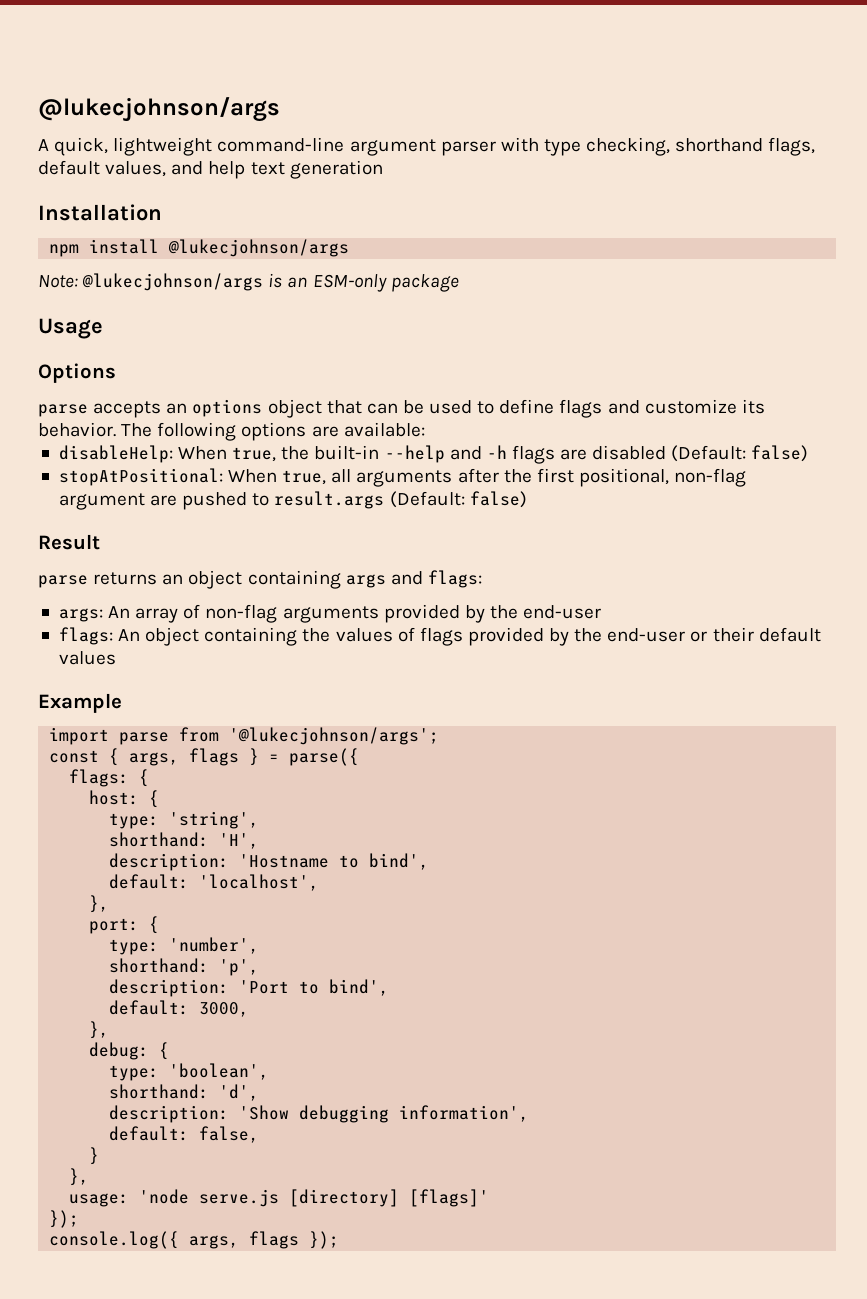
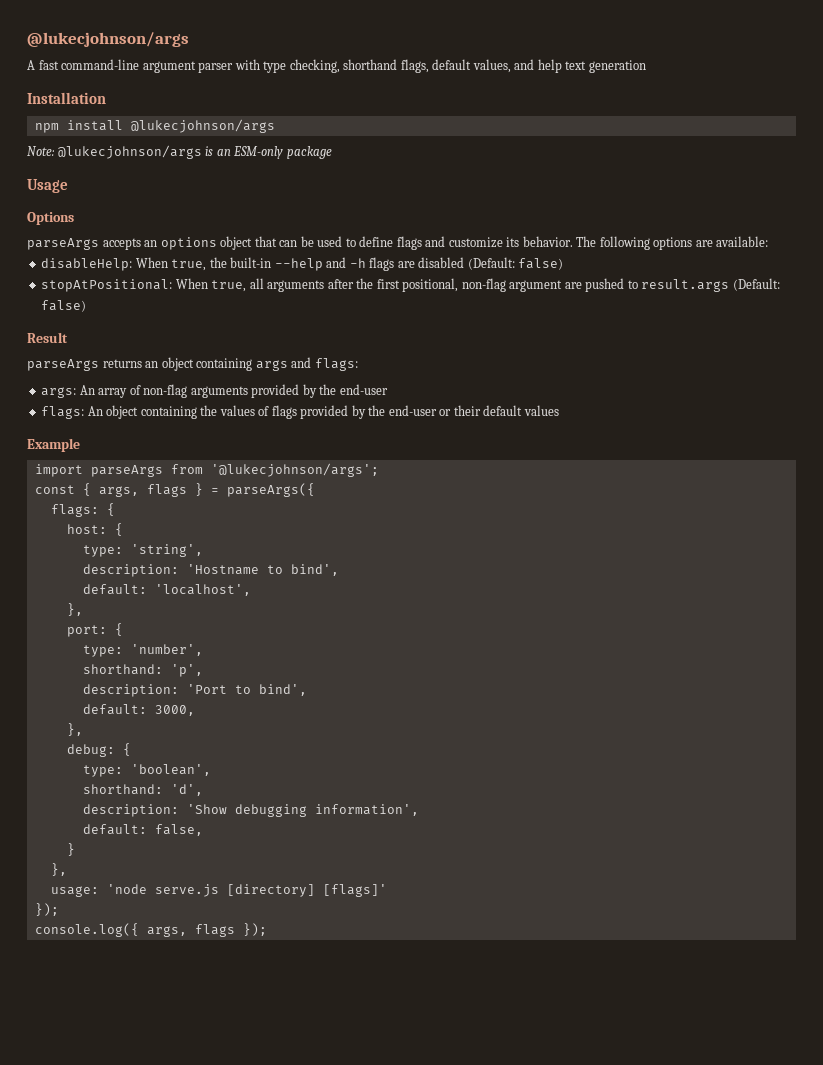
[54,137,213,156] quick, lightweight -> [38,60,59,70] fast
[38,404,88,417] parse -> [27,238,99,250] parseArgs
[38,575,88,588] parse -> [27,359,99,371] parseArgs
[119,732,170,745] parse -> [90,465,163,477] parseArgs
[289,748,360,766] parse({ -> [226,483,315,497] parseArgs({
[109,832,260,849] // shorthand: 'H', -> (203, 550) none

